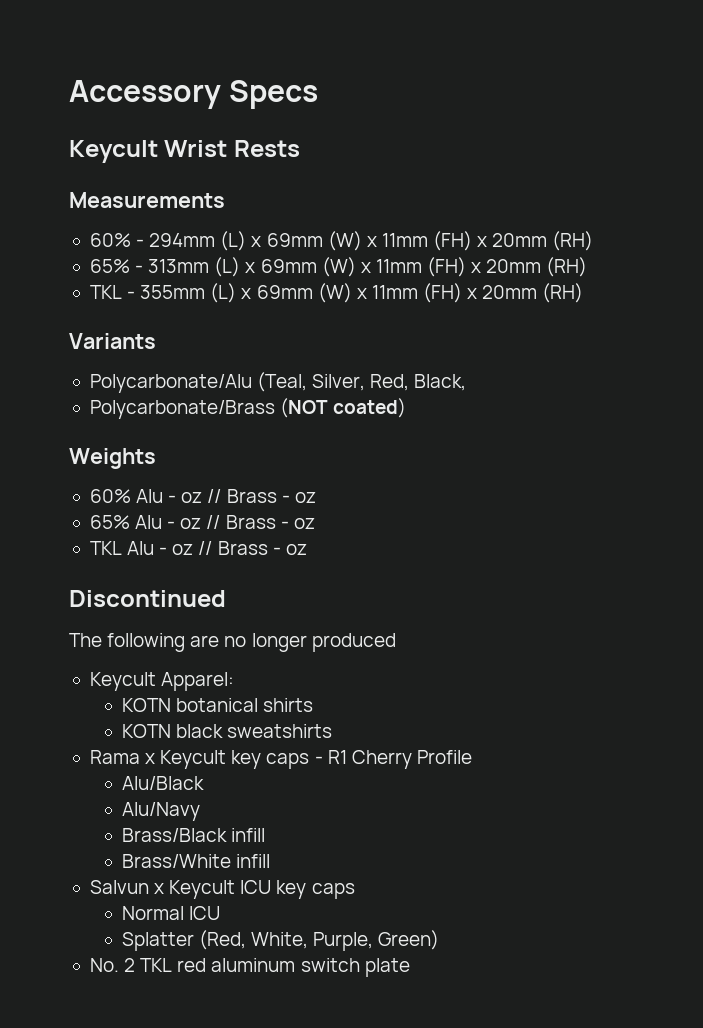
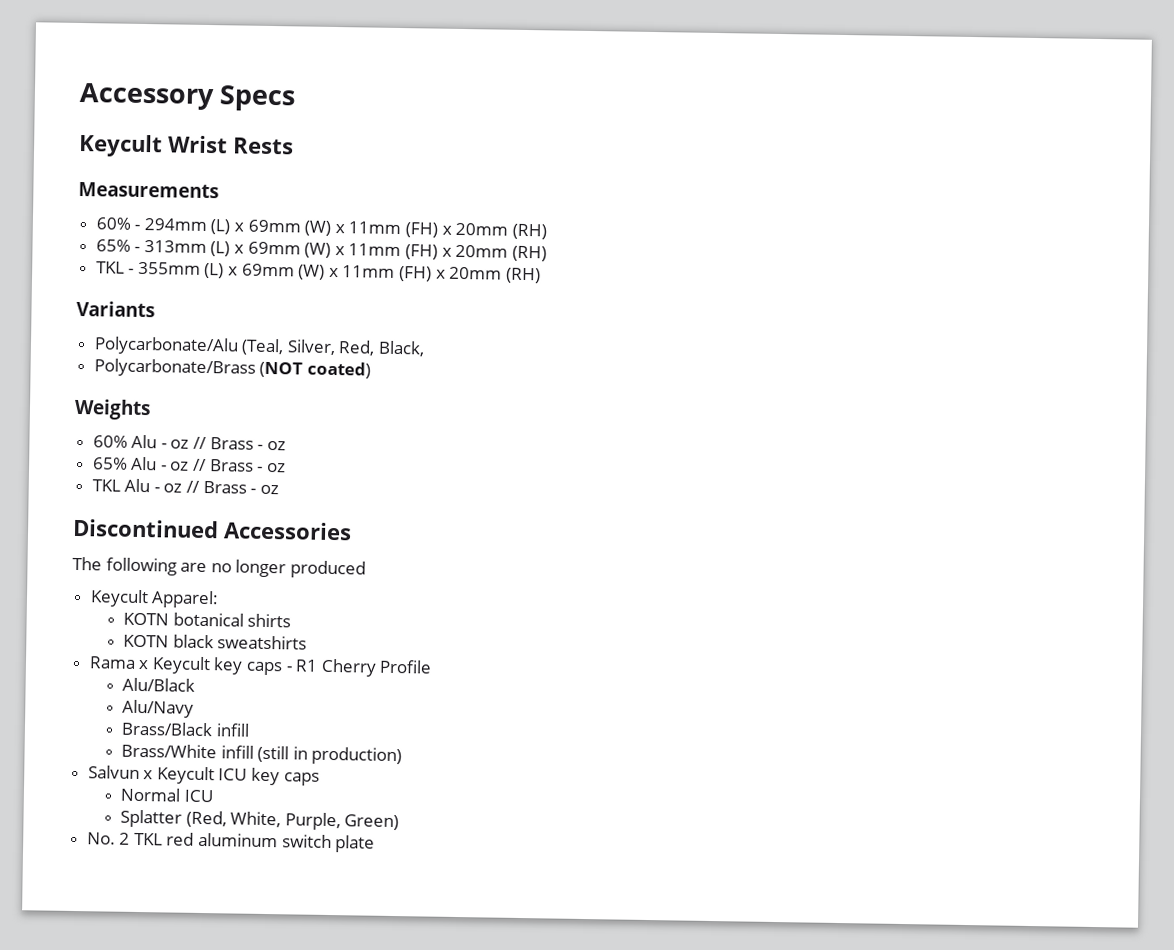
(226, 598) none -> [223,521,352,541] Accessories
(270, 861) none -> [257,745,403,766] (still in production)

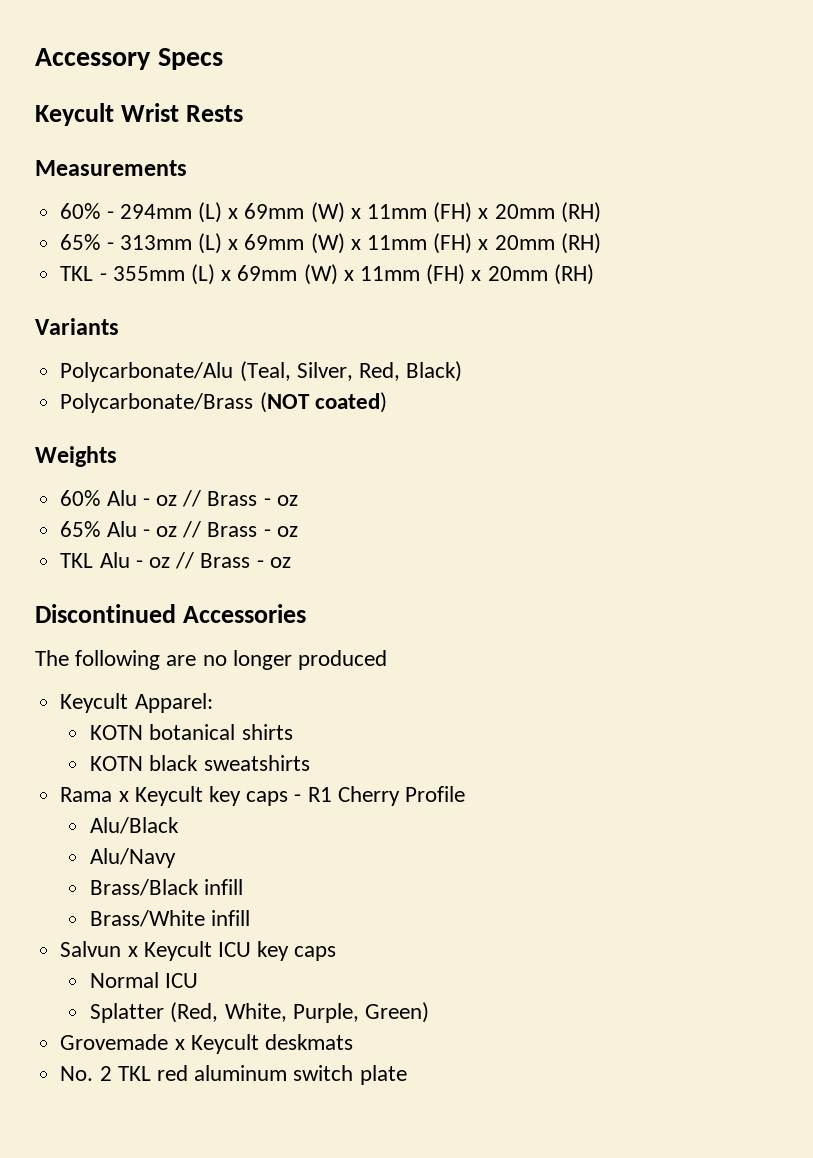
[378,340,426,357] Black, -> [406,361,463,382] Black)
[257,745,403,766] (still in production) -> (251, 918) none
(400, 822) none -> [60,1034,353,1054] // Grovemade x Keycult deskmats

